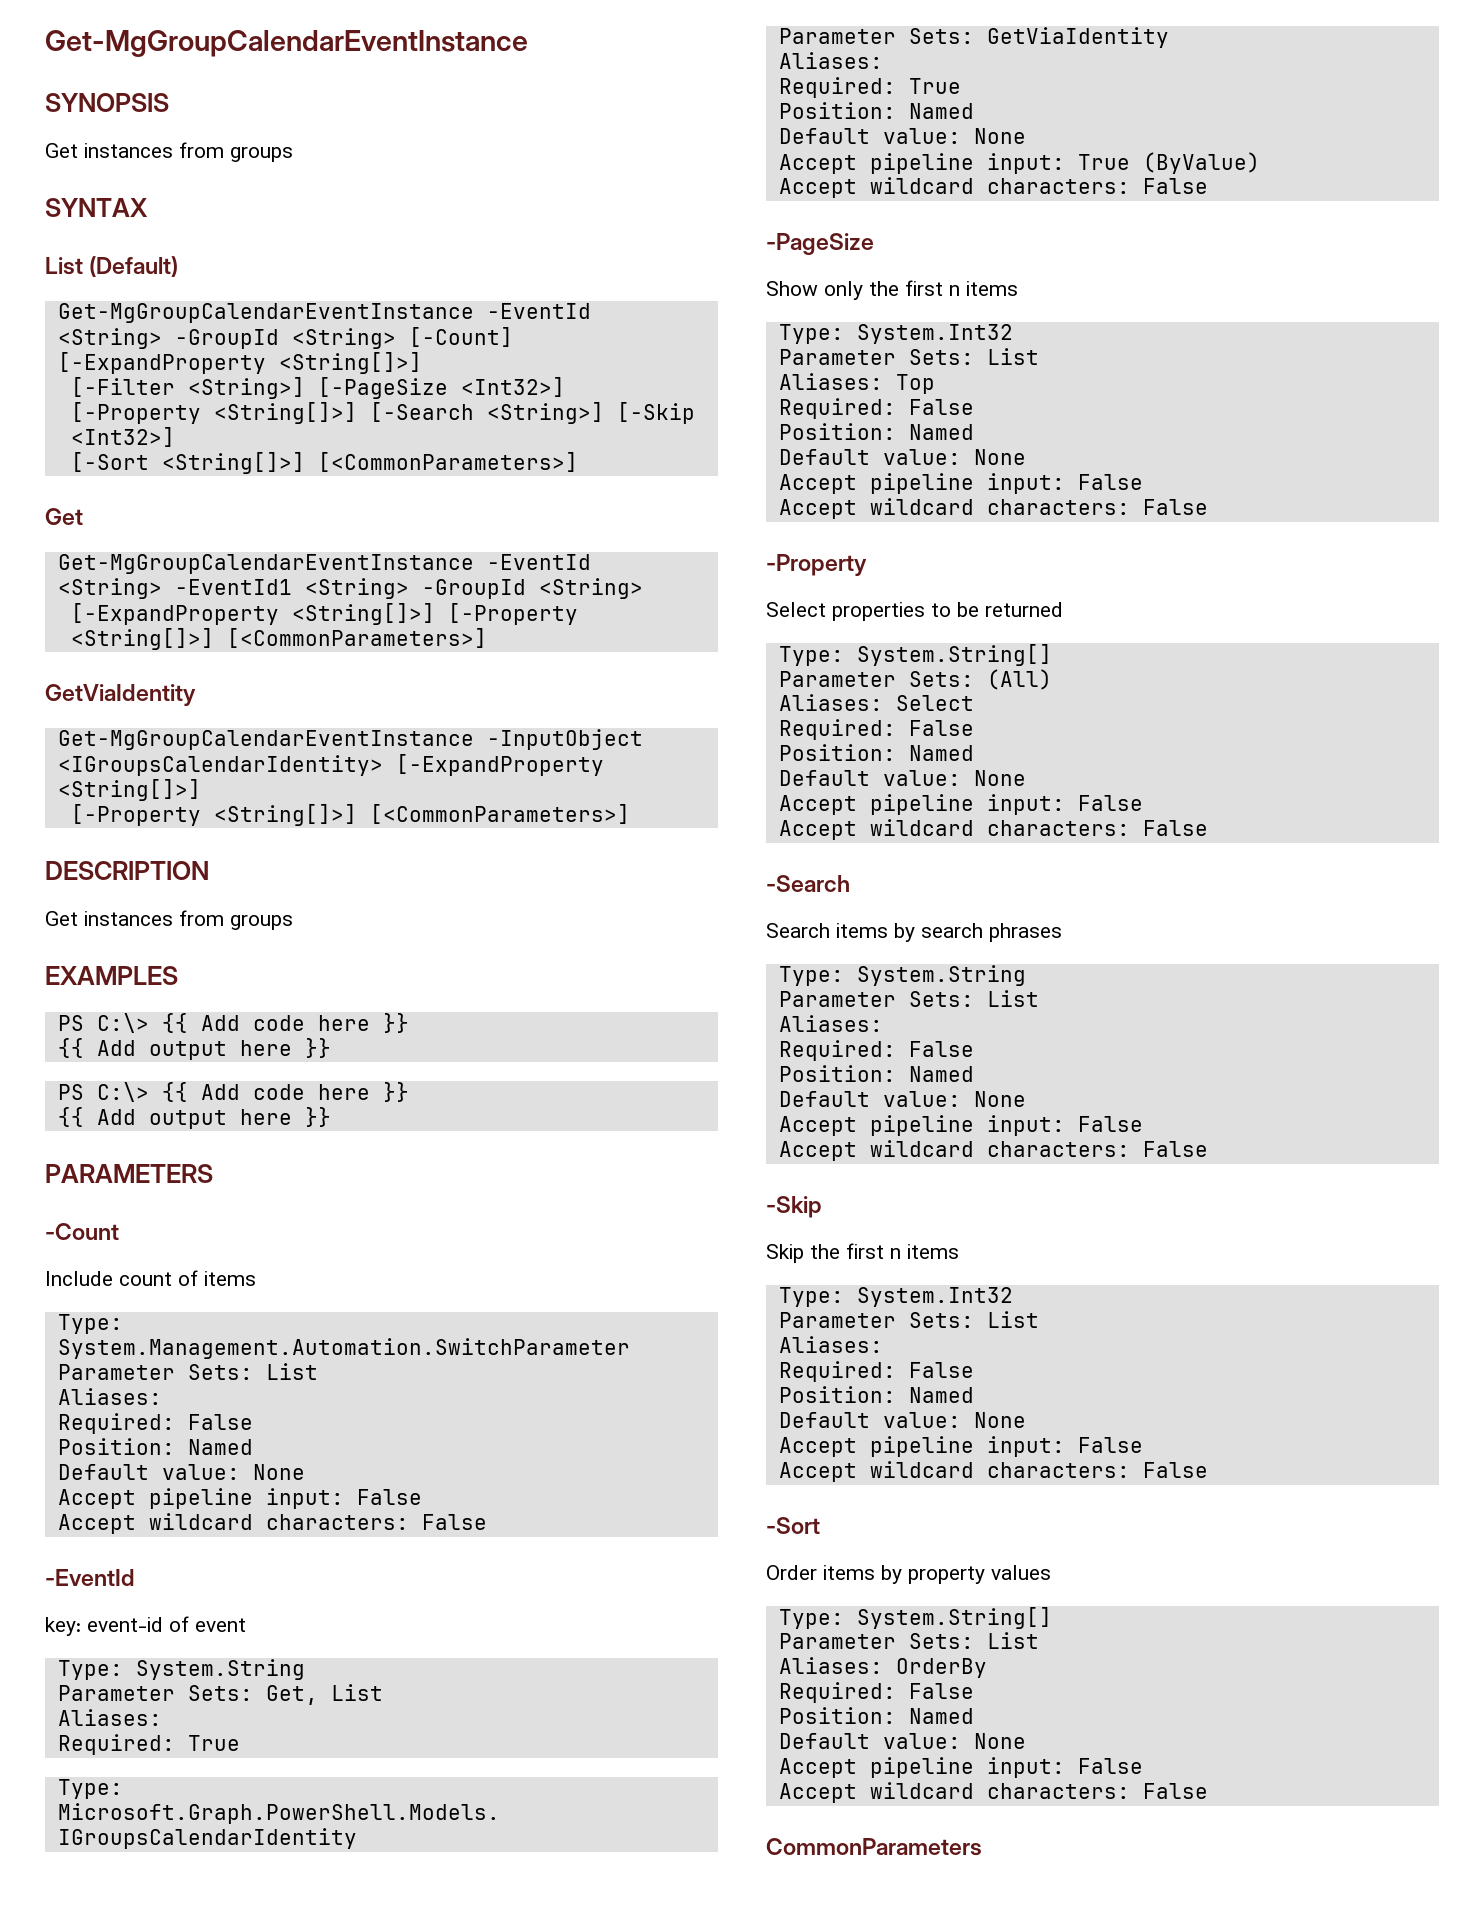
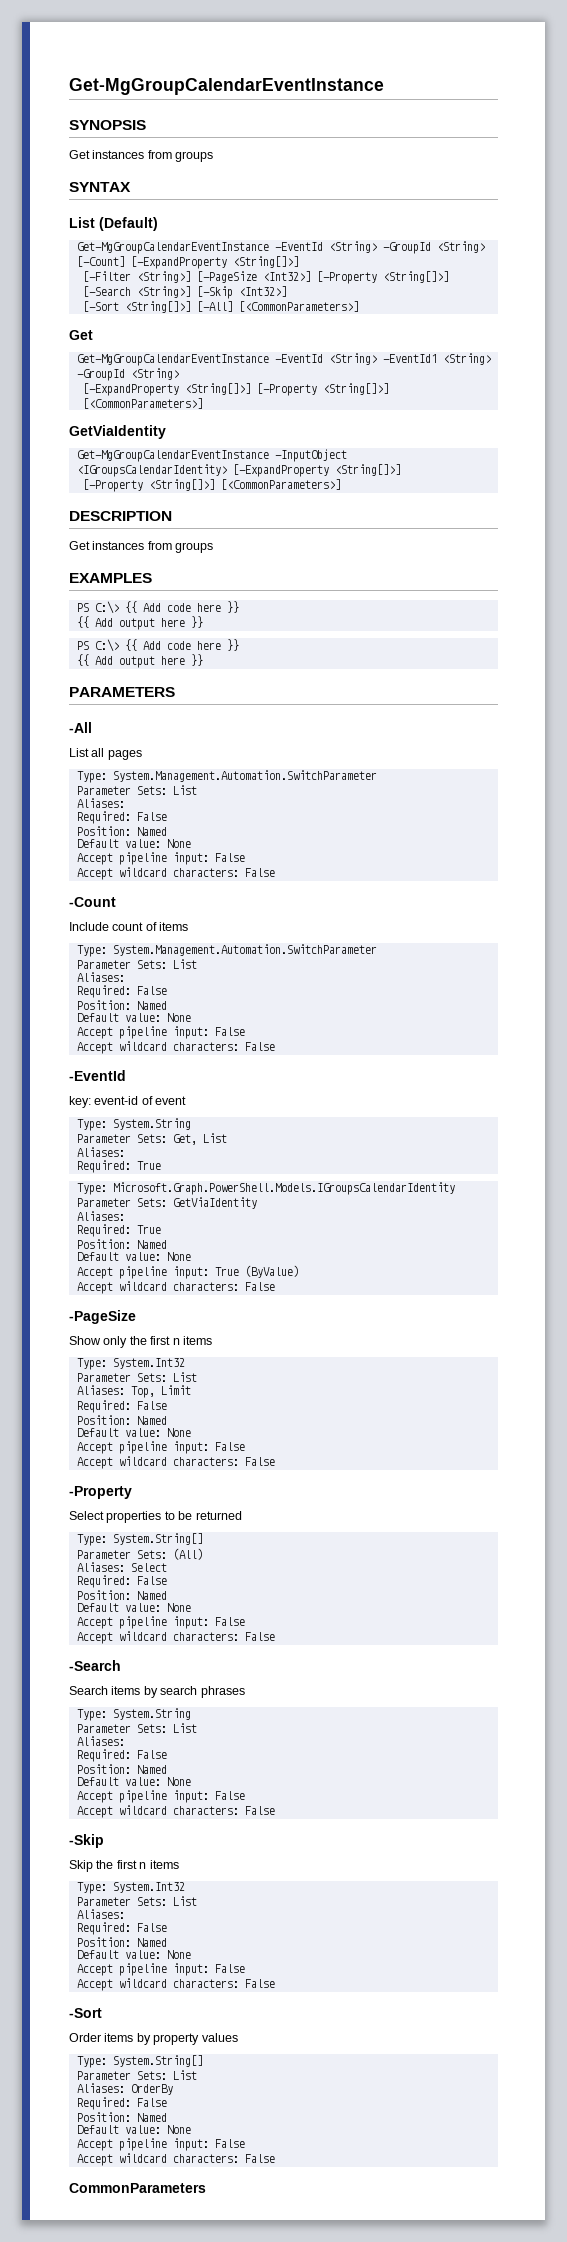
(305, 463) none -> [196,301,233,312] [-All]
(213, 1173) none -> [69,722,92,733] [69,748,142,760] [76,770,377,783] [76,785,197,795] [76,798,125,808] [76,811,167,824] [76,826,167,836] [76,839,191,848] [76,852,245,865] [76,867,275,880] // -All // List all pages // Type: System.Management.Automation.SwitchParameter // Parameter Sets: List // Aliases: // Required: False // Position: Named // Default value: None // Accept pipeline input: False // Accept wildcard characters: False
[895,374,935,394] Top -> [130,1385,191,1398] Top, Limit

